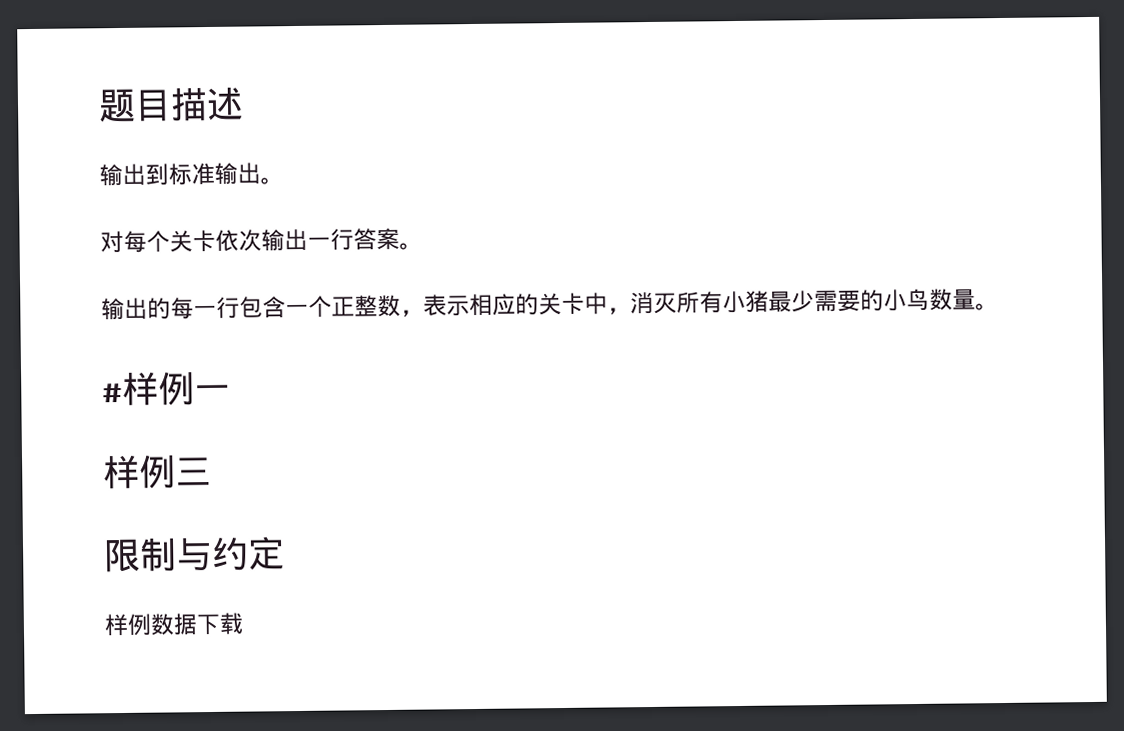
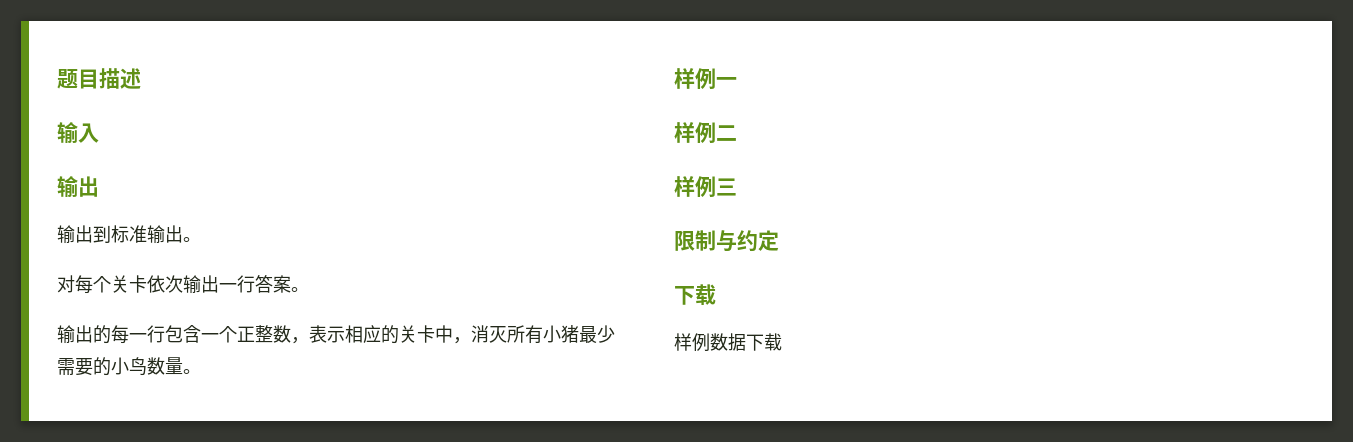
(244, 103) none -> [57,122,99,143] [57,176,99,197] // 输入 // 输出
[102,382,123,403] # -> (201, 371) none
(231, 393) none -> [674,122,737,143] // 样例二
(285, 553) none -> [674,284,716,305] // 下载

